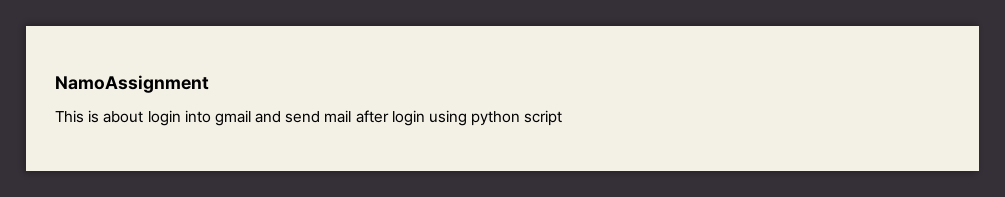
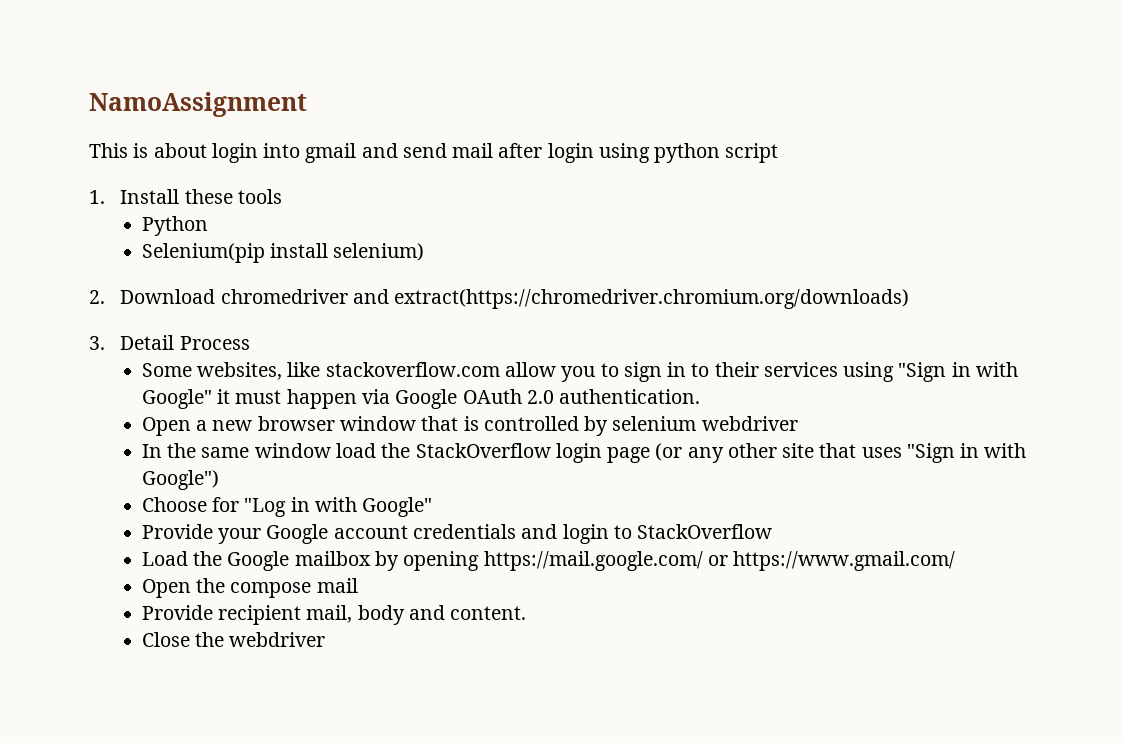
(563, 118) none -> [89,189,283,204] [141,216,208,236] [141,243,425,263] [89,289,910,309] [89,335,250,350] [141,362,1018,382] [141,389,701,409] [141,416,798,436] [141,443,1027,463] [141,470,219,490] [141,497,433,517] [141,524,773,544] [141,551,956,571] [141,578,358,598] [141,605,527,625] [141,632,326,647] // 1. Install these tools // Python // Selenium(pip install selenium) // 2. Download chromedriver and extract(https://chromedriver.chromium.org/downloads) // 3. Detail Process // Some websites, like stackoverflow.com allow you to sign in to their services using "Sign in with Google" it must happen via Google OAuth 2.0 authentication. // Open a new browser window that is controlled by selenium webdriver // In the same window load the StackOverflow login page (or any other site that uses "Sign in with Google") // Choose for "Log in with Google" // Provide your Google account credentials and login to StackOverflow // Load the Google mailbox by opening https://mail.google.com/ or https://www.gmail.com/ // Open the compose mail // Provide recipient mail, body and content. // Close the webdriver

